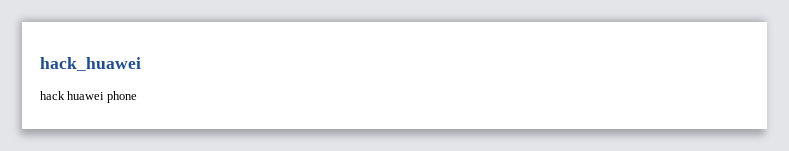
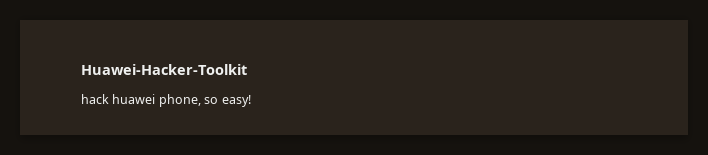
[40,57,141,71] hack_huawei -> [81,64,247,75] Huawei-Hacker-Toolkit
[106,91,137,103] phone -> [158,94,251,107] phone, so easy!

